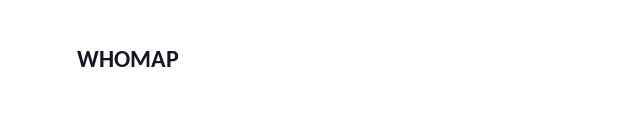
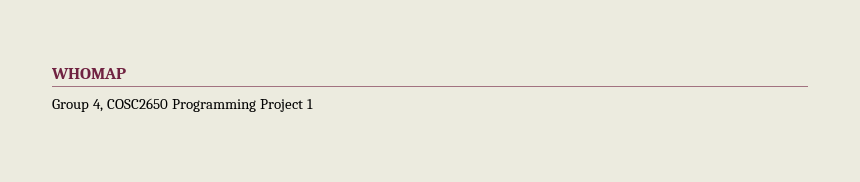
(179, 59) none -> [52,98,313,112] // Group 4, COSC2650 Programming Project 1

